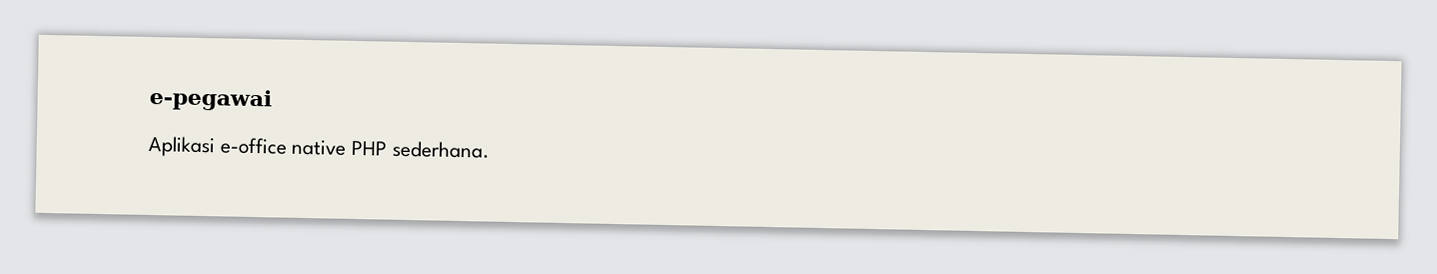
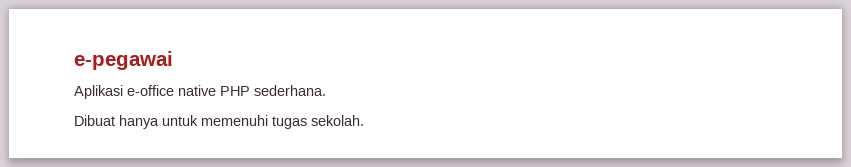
(490, 149) none -> [74,115,364,129] // Dibuat hanya untuk memenuhi tugas sekolah.

